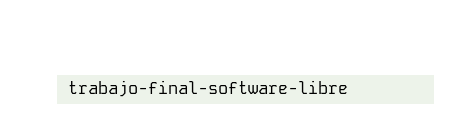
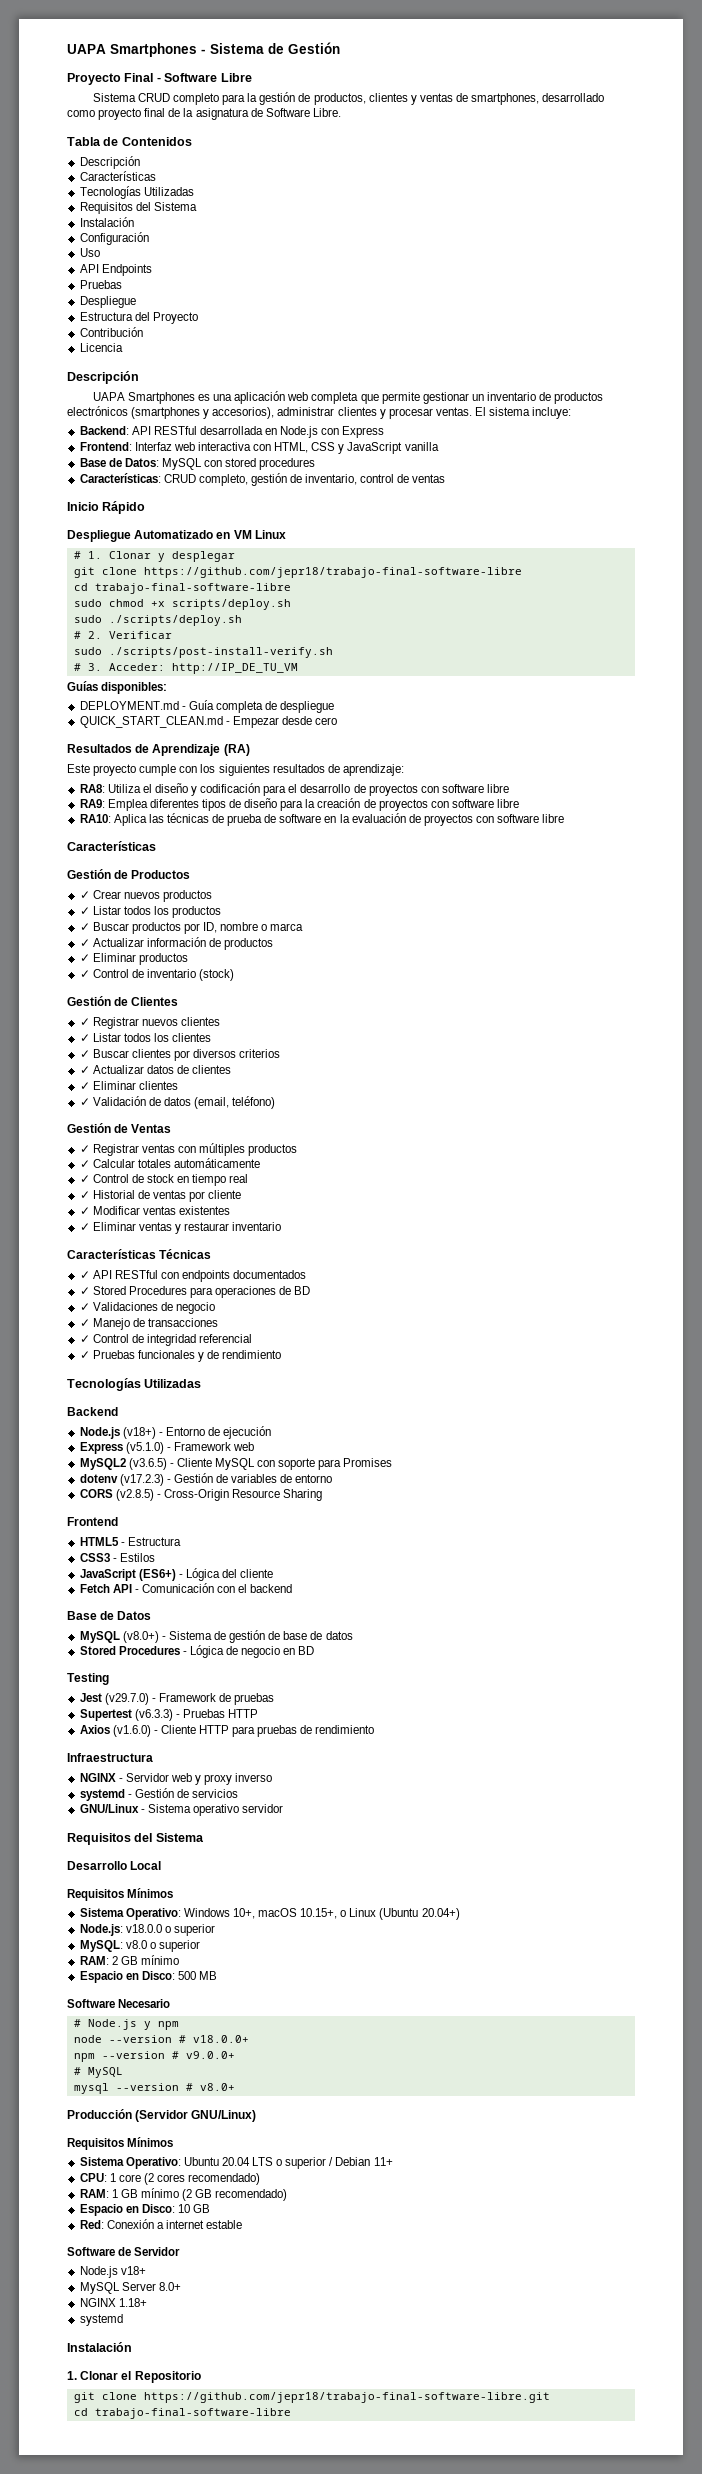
(67, 88) none -> [67,42,340,57] [67,73,252,85] [92,92,605,105] [67,108,341,120] [67,137,192,146] [79,156,140,169] [79,171,156,181] [79,186,194,199] [79,202,197,214] [79,217,134,227] [79,232,149,245] [79,248,100,257] [79,264,152,276] [79,280,122,289] [79,296,136,308] [79,312,198,324] [79,327,143,337] [79,343,123,352] [67,371,139,384] [92,391,604,404] [67,406,572,419] [79,426,385,438] [79,442,439,454] [79,458,316,470] [79,473,446,486] [67,501,146,514] [67,530,286,542] [73,551,235,562] [73,567,522,578] [73,583,291,594] [73,599,291,610] [73,615,242,626] [73,631,172,639] [73,647,333,658] [73,663,298,674] [67,681,168,694] [79,700,335,713] [79,716,338,728] [67,744,250,756] [67,764,404,776] [79,783,510,796] [79,798,520,811] [79,813,565,826] [67,841,156,851] [67,869,191,879] [79,890,212,902] [79,906,222,918] [79,922,304,934] [79,937,274,950] [79,953,188,965] [79,969,235,981] [67,996,179,1006] [79,1017,220,1029] [79,1033,212,1042] [79,1049,281,1061] [79,1065,232,1074] [79,1081,178,1090] [79,1096,276,1109] [67,1123,172,1133] [79,1143,298,1156] [79,1158,260,1168] [79,1174,249,1186] [79,1190,242,1202] [79,1206,230,1215] [79,1222,282,1234] [67,1249,212,1259] [79,1270,307,1282] [79,1286,311,1298] [79,1302,215,1314] [79,1318,218,1330] [79,1334,253,1346] [79,1350,282,1362] [67,1378,202,1391] [67,1407,118,1416] [79,1426,272,1439] [79,1442,255,1454] [79,1458,393,1470] [79,1473,333,1486] [79,1489,323,1501] [67,1517,118,1526] [79,1537,181,1546] [79,1553,155,1562] [79,1568,274,1581] [79,1583,293,1593] [67,1611,152,1620] [79,1630,353,1643] [79,1645,315,1658] [67,1673,109,1685] [79,1693,275,1705] [79,1709,259,1721] [79,1725,375,1737] [67,1753,153,1762] [79,1773,273,1785] [79,1788,239,1801] [79,1804,284,1816] [67,1833,204,1845] [67,1861,162,1870] [67,1888,174,1901] [79,1908,460,1920] [79,1924,215,1936] [79,1940,200,1952] [79,1955,179,1965] [79,1971,218,1983] [67,1999,171,2008] [73,2019,179,2030] [73,2035,249,2043] [73,2051,235,2062] [73,2067,123,2078] [73,2083,235,2094] [67,2109,257,2122] [67,2137,174,2150] [79,2157,393,2169] [79,2173,261,2185] [79,2188,288,2201] [79,2204,211,2216] [79,2219,243,2229] [67,2247,181,2256] [79,2266,146,2278] [79,2282,181,2294] [79,2298,147,2307] [79,2314,123,2326] [67,2342,132,2352] [67,2371,201,2383] [73,2392,550,2403] [73,2408,88,2416] UAPA Smartphones - Sistema de Gestión // Proyecto Final - Software Libre // Sistema CRUD completo para la gestión de productos, clientes y ventas de smartphones, desarrollado como proyecto final de la asignatura de Software Libre. // Tabla de Contenidos // Descripción // Características // Tecnologías Utilizadas // Requisitos del Sistema // Instalación // Configuración // Uso // API Endpoints // Pruebas // Despliegue // Estructura del Proyecto // Contribución // Licencia // Descripción // UAPA Smartphones es una aplicación web completa que permite gestionar un inventario de productos electrónicos (smartphones y accesorios), administrar clientes y procesar ventas. El sistema incluye: // Backend: API RESTful desarrollada en Node.js con Express // Frontend: Interfaz web interactiva con HTML, CSS y JavaScript vanilla // Base de Datos: MySQL con stored procedures // Características: CRUD completo, gestión de inventario, control de ventas // Inicio Rápido // Despliegue Automatizado en VM Linux // # 1. Clonar y desplegar // git clone https://github.com/jepr18/trabajo-final-software-libre // cd trabajo-final-software-libre // sudo chmod +x scripts/deploy.sh // sudo ./scripts/deploy.sh // # 2. Verificar // sudo ./scripts/post-install-verify.sh // # 3. Acceder: http://IP_DE_TU_VM // Guías disponibles: // DEPLOYMENT.md - Guía completa de despliegue // QUICK_START_CLEAN.md - Empezar desde cero // Resultados de Aprendizaje (RA) // Este proyecto cumple con los siguientes resultados de aprendizaje: // RA8: Utiliza el diseño y codificación para el desarrollo de proyectos con software libre // RA9: Emplea diferentes tipos de diseño para la creación de proyectos con software libre // RA10: Aplica las técnicas de prueba de software en la evaluación de proyectos con software libre // Características // Gestión de Productos // ✓ Crear nuevos productos // ✓ Listar todos los productos // ✓ Buscar productos por ID, nombre o marca // ✓ Actualizar información de productos // ✓ Eliminar productos // ✓ Control de inventario (stock) // Gestión de Clientes // ✓ Registrar nuevos clientes // ✓ Listar todos los clientes // ✓ Buscar clientes por diversos criterios // ✓ Actualizar datos de clientes // ✓ Eliminar clientes // ✓ Validación de datos (email, teléfono) // Gestión de Ventas // ✓ Registrar ventas con múltiples productos // ✓ Calcular totales automáticamente // ✓ Control de stock en tiempo real // ✓ Historial de ventas por cliente // ✓ Modificar ventas existentes // ✓ Eliminar ventas y restaurar inventario // Características Técnicas // ✓ API RESTful con endpoints documentados // ✓ Stored Procedures para operaciones de BD // ✓ Validaciones de negocio // ✓ Manejo de transacciones // ✓ Control de integridad referencial // ✓ Pruebas funcionales y de rendimiento // Tecnologías Utilizadas // Backend // Node.js (v18+) - Entorno de ejecución // Express (v5.1.0) - Framework web // MySQL2 (v3.6.5) - Cliente MySQL con soporte para Promises // dotenv (v17.2.3) - Gestión de variables de entorno // CORS (v2.8.5) - Cross-Origin Resource Sharing // Frontend // HTML5 - Estructura // CSS3 - Estilos // JavaScript (ES6+) - Lógica del cliente // Fetch API - Comunicación con el backend // Base de Datos // MySQL (v8.0+) - Sistema de gestión de base de datos // Stored Procedures - Lógica de negocio en BD // Testing // Jest (v29.7.0) - Framework de pruebas // Supertest (v6.3.3) - Pruebas HTTP // Axios (v1.6.0) - Cliente HTTP para pruebas de rendimiento // Infraestructura // NGINX - Servidor web y proxy inverso // systemd - Gestión de servicios // GNU/Linux - Sistema operativo servidor // Requisitos del Sistema // Desarrollo Local // Requisitos Mínimos // Sistema Operativo: Windows 10+, macOS 10.15+, o Linux (Ubuntu 20.04+) // Node.js: v18.0.0 o superior // MySQL: v8.0 o superior // RAM: 2 GB mínimo // Espacio en Disco: 500 MB // Software Necesario // # Node.js y npm // node --version # v18.0.0+ // npm --version # v9.0.0+ // # MySQL // mysql --version # v8.0+ // Producción (Servidor GNU/Linux) // Requisitos Mínimos // Sistema Operativo: Ubuntu 20.04 LTS o superior / Debian 11+ // CPU: 1 core (2 cores recomendado) // RAM: 1 GB mínimo (2 GB recomendado) // Espacio en Disco: 10 GB // Red: Conexión a internet estable // Software de Servidor // Node.js v18+ // MySQL Server 8.0+ // NGINX 1.18+ // systemd // Instalación // 1. Clonar el Repositorio // git clone https://github.com/jepr18/trabajo-final-software-libre.git // cd

